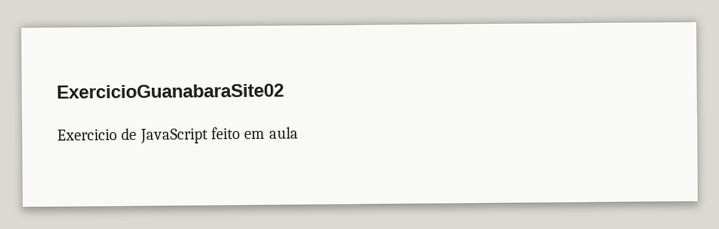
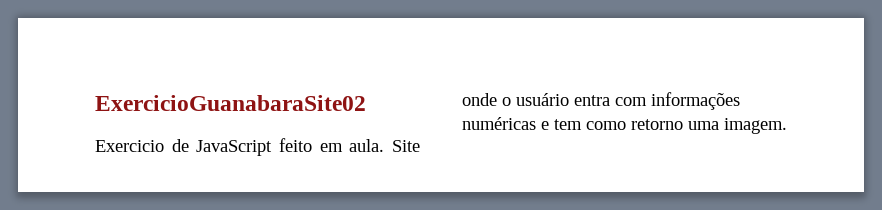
[268,126,299,139] aula -> [349,139,420,152] [462,92,740,110] [462,117,787,134] aula. Site onde o usuário entra com informações numéricas e tem como retorno uma imagem.

